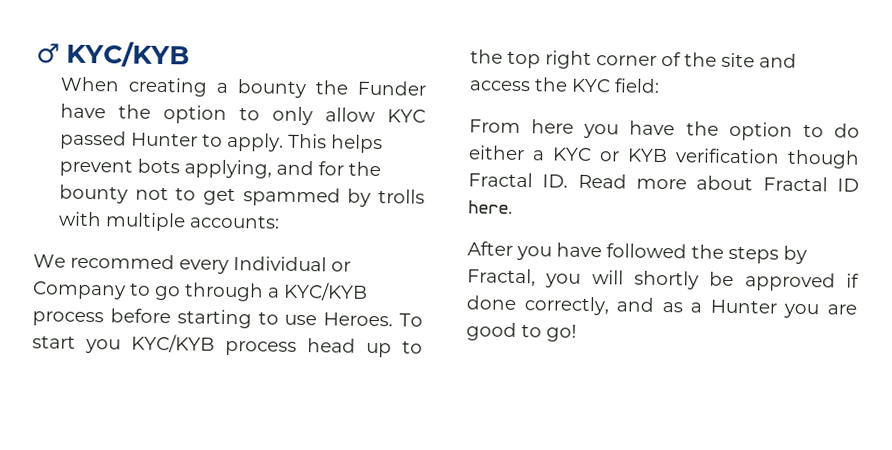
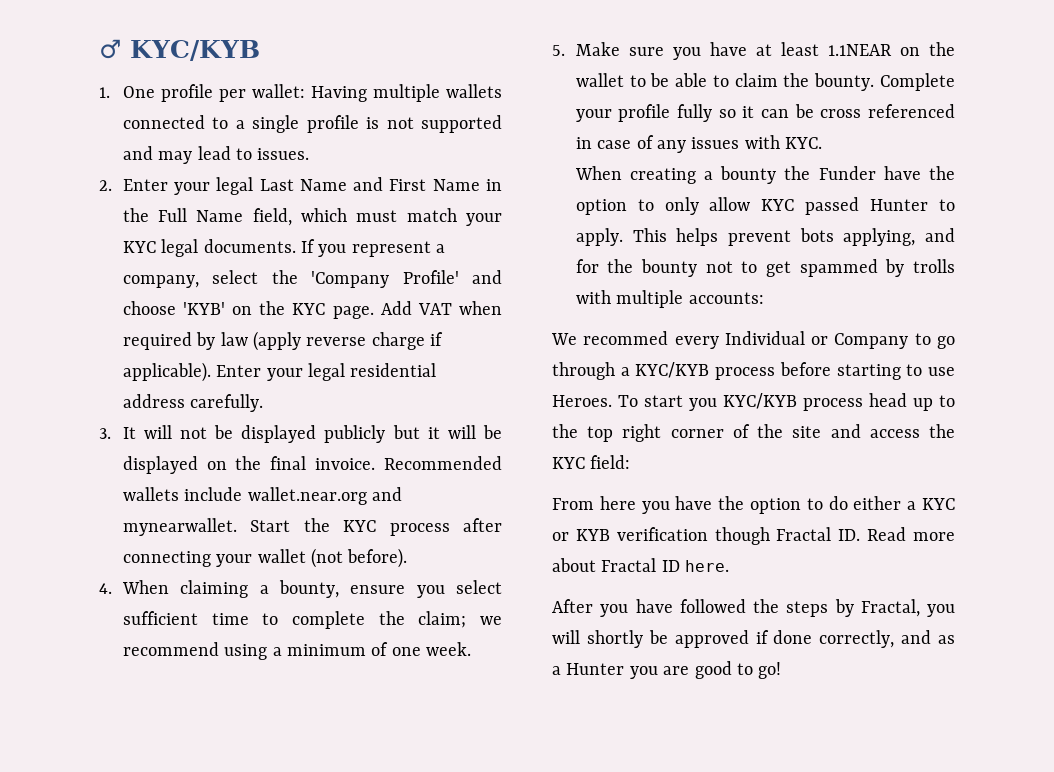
(191, 54) none -> [99,84,502,102] [122,115,502,133] [122,146,310,164] [99,177,502,195] [122,208,502,226] [122,239,446,257] [122,270,502,288] [122,301,502,319] [122,331,444,351] [122,362,437,382] [122,394,264,412] [99,425,502,443] [122,456,502,474] [122,487,403,505] [122,518,502,536] [122,548,408,568] [99,580,502,598] [122,611,502,629] [122,642,472,660] [552,42,955,60] [575,73,955,91] [575,104,955,122] [575,135,823,153] // 1. One profile per wallet: Having multiple wallets connected to a single profile is not supported and may lead to issues. // 2. Enter your legal Last Name and First Name in the Full Name field, which must match your KYC legal documents. If you represent a company, select the 'Company Profile' and choose 'KYB' on the KYC page. Add VAT when required by law (apply reverse charge if applicable). Enter your legal residential address carefully. // 3. It will not be displayed publicly but it will be displayed on the final invoice. Recommended wallets include wallet.near.org and mynearwallet. Start the KYC process after connecting your wallet (not before). // 4. When claiming a bounty, ensure you select sufficient time to complete the claim; we recommend using a minimum of one week. // 5. Make sure you have at least 1.1NEAR on the wallet to be able to claim the bounty. Complete your profile fully so it can be cross referenced in case of any issues with KYC.

